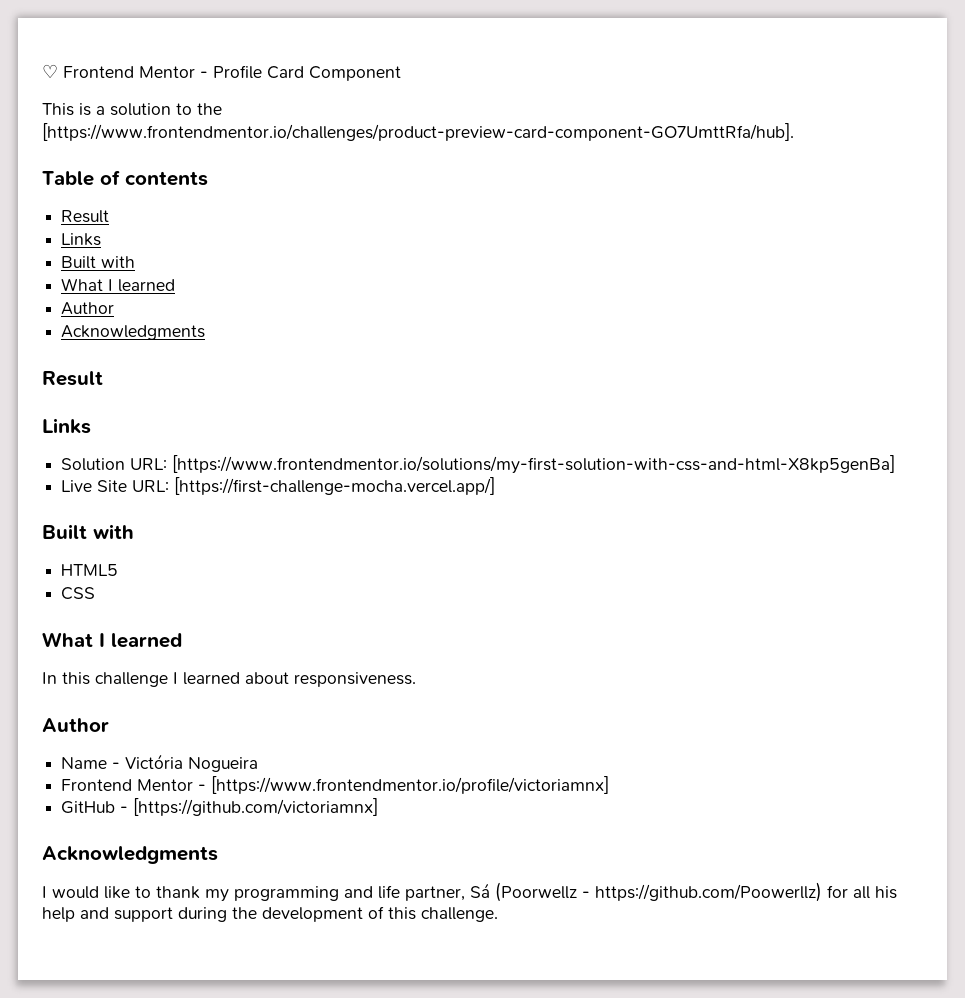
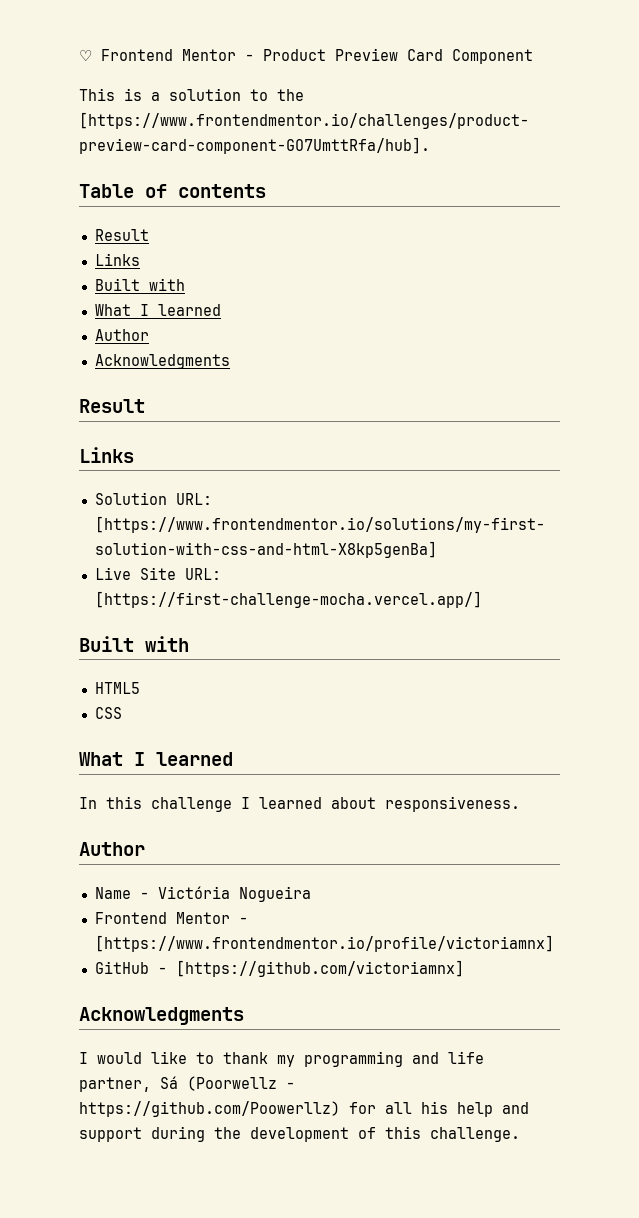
[213,65,262,79] Profile -> [263,48,398,61] Product Preview

